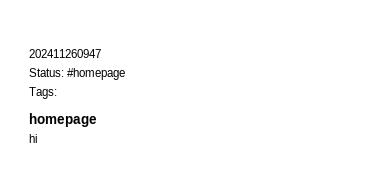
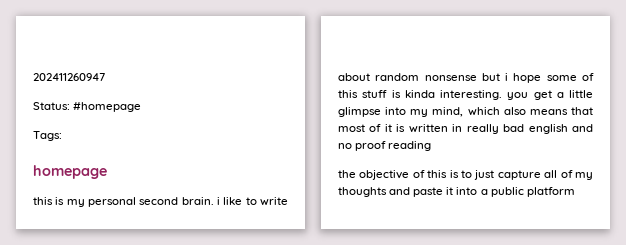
[29,134,38,143] hi -> [33,197,288,207] [338,73,594,83] [338,90,593,100] [338,107,593,117] [338,124,593,134] [338,141,432,151] [338,170,593,180] [338,187,575,197] this is my personal second brain. i like to write about random nonsense but i hope some of this stuff is kinda interesting. you get a little glimpse into my mind, which also means that most of it is written in really bad english and no proof reading // the objective of this is to just capture all of my thoughts and paste it into a public platform

